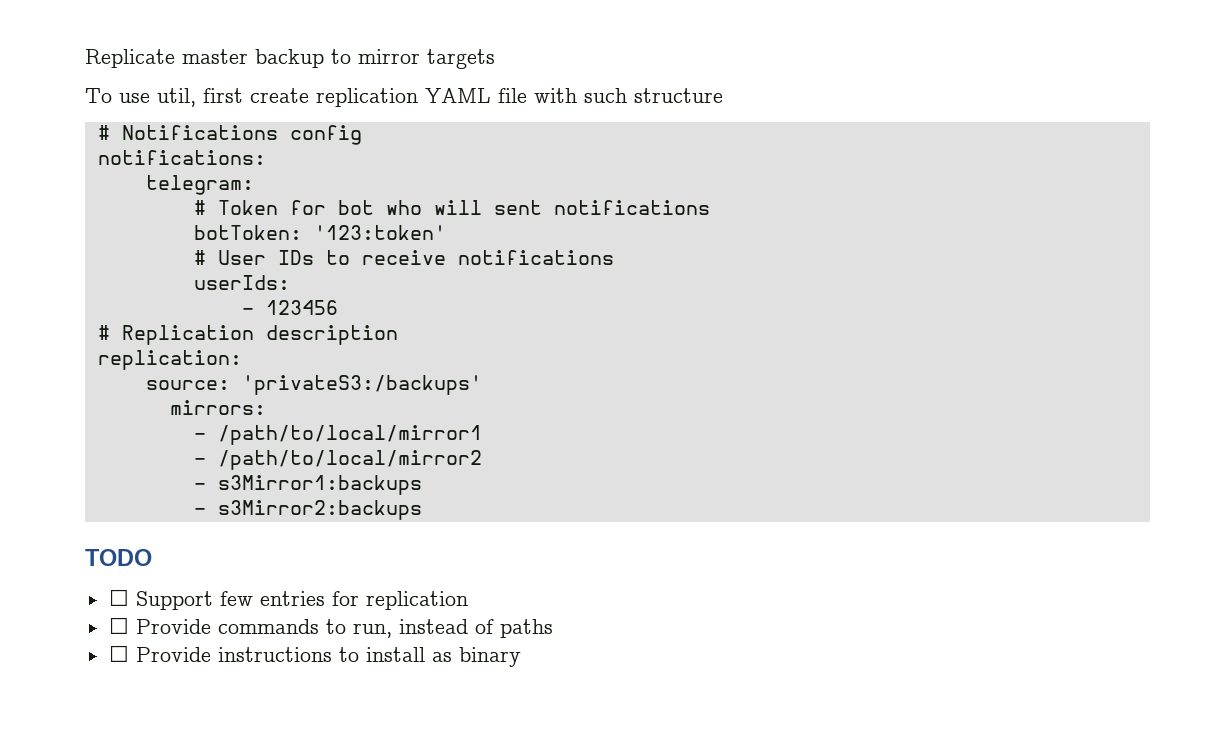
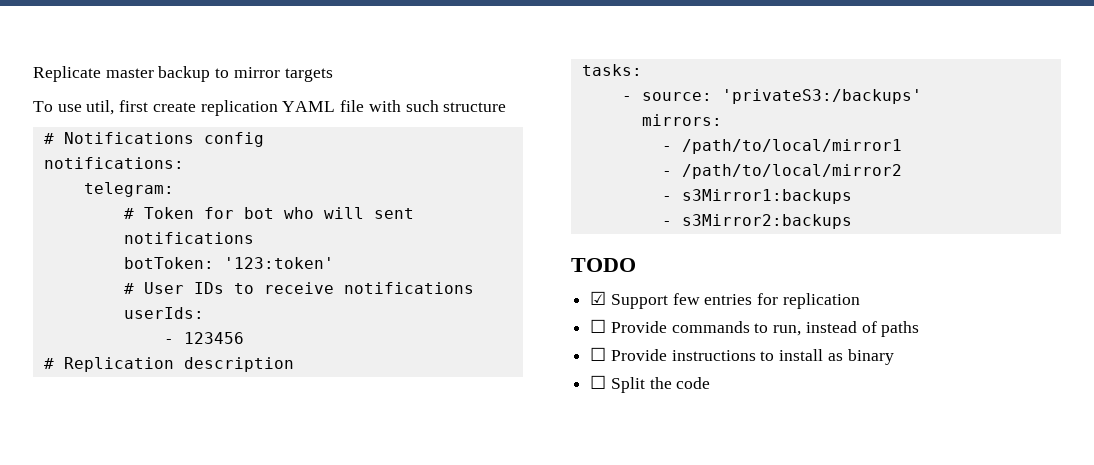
[97,350,242,370] replication: // -> [581,64,642,76] [621,96,632,101] tasks: // -
[108,589,129,606] ☐ -> [590,291,607,305] ☑
(521, 657) none -> [590,375,711,393] // ☐ Split the code

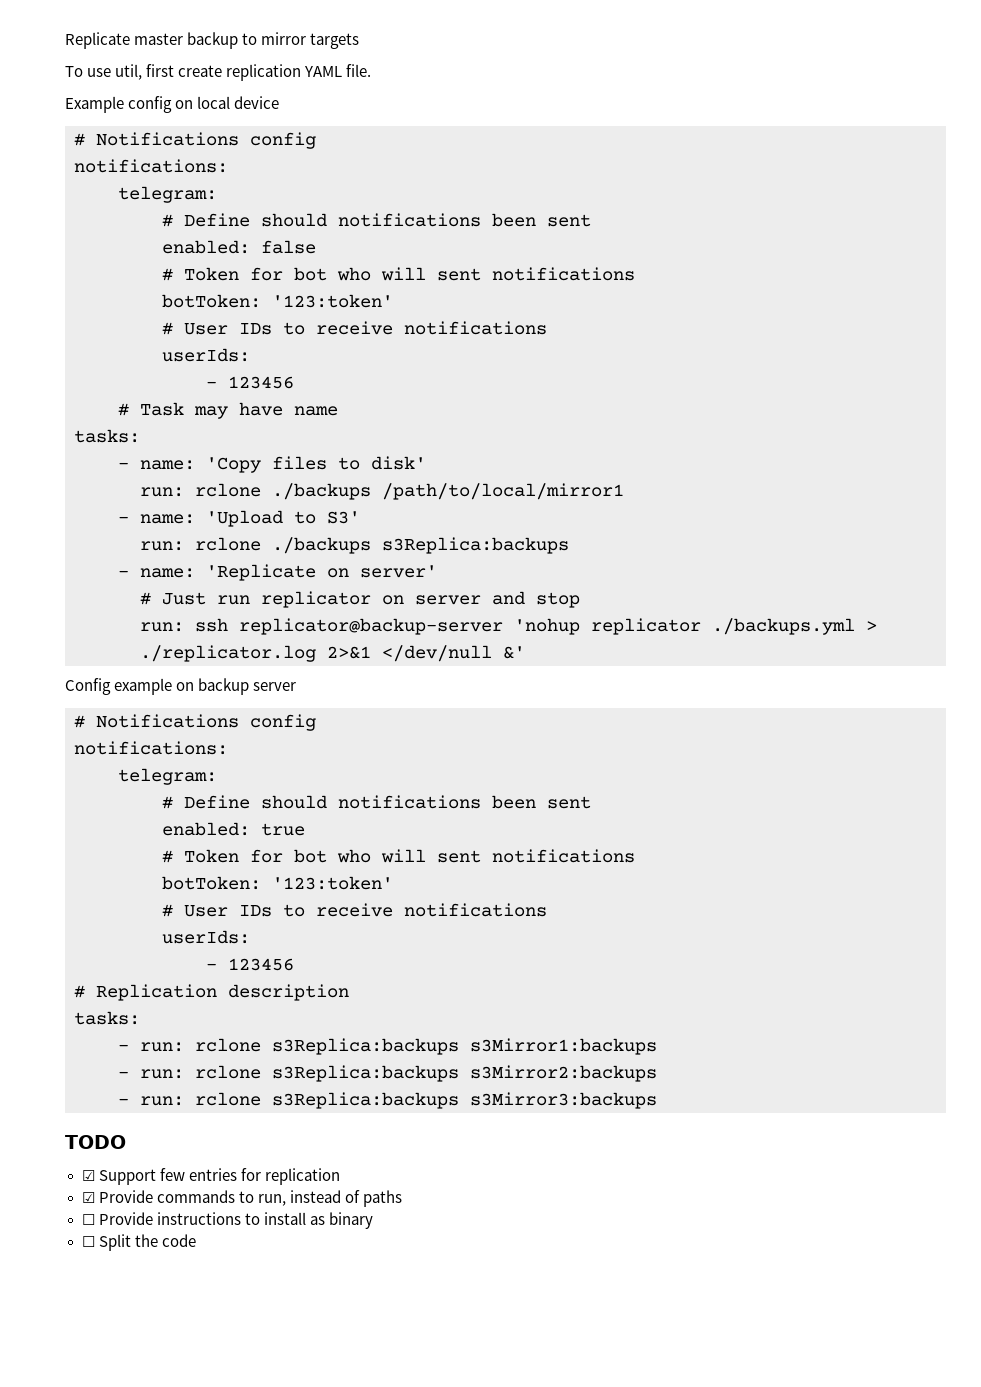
[340,100,507,112] [43,132,264,147] [43,157,184,169] [83,182,174,197] file with such structure // # Notifications config // notifications: // telegram: -> [346,64,372,77] [65,96,280,113] [74,132,316,149] [74,159,228,173] [118,186,217,203] [162,213,591,227] [162,240,316,254] [162,267,635,281] [162,294,393,308] [162,321,547,335] [162,348,250,362] [206,376,294,389] [118,402,338,419] [74,429,140,443] [118,456,426,473] [140,483,624,500] [118,510,360,527] [140,537,569,554] [118,564,437,581] [140,591,580,608] [140,618,877,635] [140,645,525,662] [65,678,297,695] [74,714,316,731] [74,741,228,755] [118,768,217,785] [162,795,591,809] [162,822,305,836] file. // Example config on local device // # Notifications config // notifications: // telegram: // # Define should notifications been sent // enabled: false // # Token for bot who will sent notifications // botToken: '123:token' // # User IDs to receive notifications // userIds: // - 123456 // # Task may have name // tasks: // - name: 'Copy files to disk' // run: rclone ./backups /path/to/local/mirror1 // - name: 'Upload to S3' // run: rclone ./backups s3Replica:backups // - name: 'Replicate on server' // # Just run replicator on server and stop // run: ssh replicator@backup-server 'nohup replicator ./backups.yml > ./replicator.log 2>&1 </dev/null &' // Config example on backup server // # Notifications config // notifications: // telegram: // # Define should notifications been sent // enabled: true
[641,89,922,104] [641,114,722,126] [661,139,902,154] [661,164,902,179] [661,189,852,204] [661,214,852,229] source: 'privateS3:/backups' // mirrors: // - /path/to/local/mirror1 // - /path/to/local/mirror2 // - s3Mirror1:backups // - s3Mirror2:backups -> [140,1038,657,1055] [118,1065,657,1082] [118,1092,657,1109] run: rclone s3Replica:backups s3Mirror1:backups // - run: rclone s3Replica:backups s3Mirror2:backups // - run: rclone s3Replica:backups s3Mirror3:backups
[590,319,607,333] ☐ -> [81,1192,95,1203] ☑

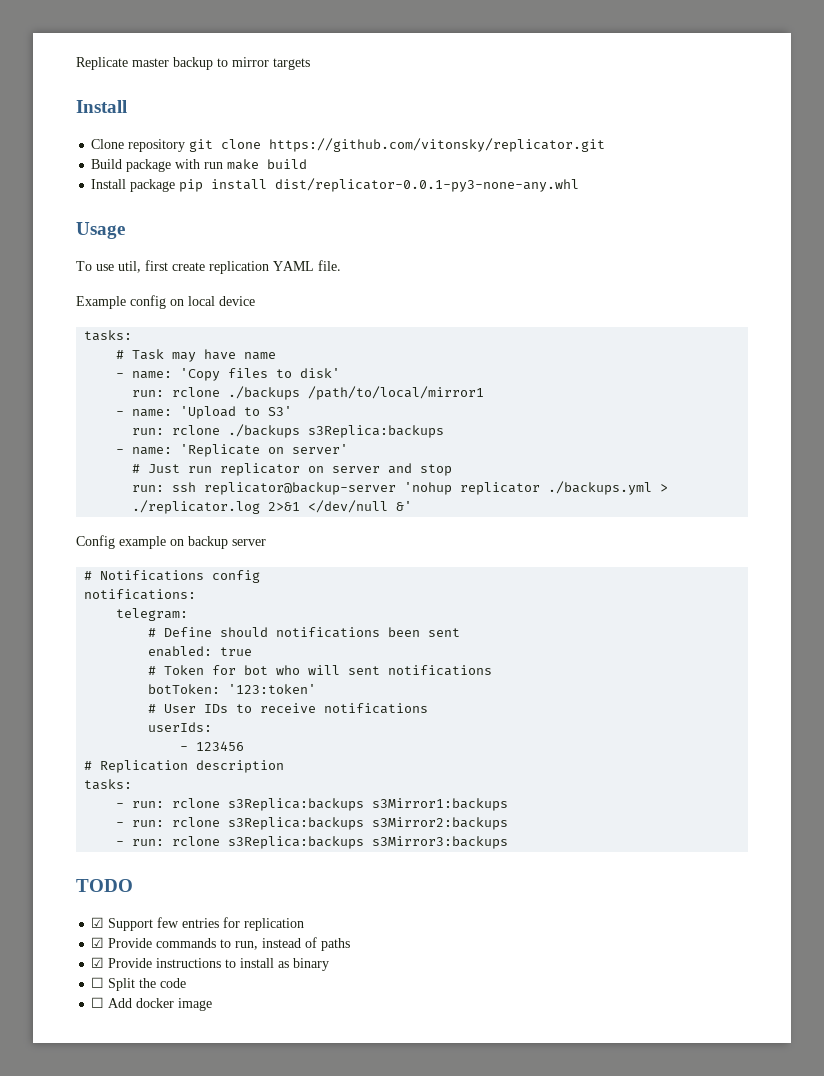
(360, 41) none -> [76,100,127,113] [91,138,606,152] [91,159,308,172] [91,178,580,192] [76,222,125,239] // Install // Clone repository git clone https://github.com/vitonsky/replicator.git // Build package with run make build // Install package pip install dist/replicator-0.0.1-py3-none-any.whl // Usage
[74,132,316,149] [74,159,228,173] [118,186,217,203] [162,213,591,227] [162,240,316,254] [162,267,635,281] [162,294,393,308] [162,321,547,335] [162,348,250,362] [206,376,294,389] # Notifications config // notifications: // telegram: // # Define should notifications been sent // enabled: false // # Token for bot who will sent notifications // botToken: '123:token' // # User IDs to receive notifications // userIds: // - 123456 -> [84,330,133,341] tasks:
[74,429,140,443] // tasks: -> (277, 356) none
[81,1214,95,1225] ☐ -> [91,957,105,968] ☑
(196, 1240) none -> [91,997,213,1011] // ☐ Add docker image

